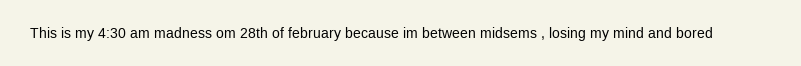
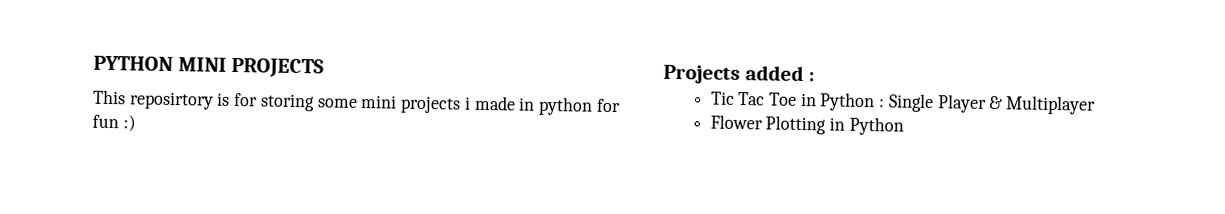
[30,27,713,41] This is my 4:30 am madness om 28th of february because im between midsems , losing my mind and bored -> [93,55,325,78] [92,89,621,116] [92,114,136,132] [663,64,816,85] [710,91,1097,115] [709,114,904,136] PYTHON MINI PROJECTS // This reposirtory is for storing some mini projects i made in python for fun :) // Projects added : // Tic Tac Toe in Python : Single Player & Multiplayer // Flower Plotting in Python

